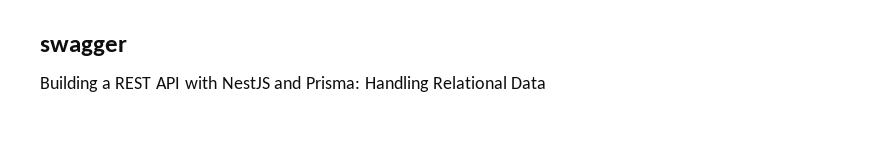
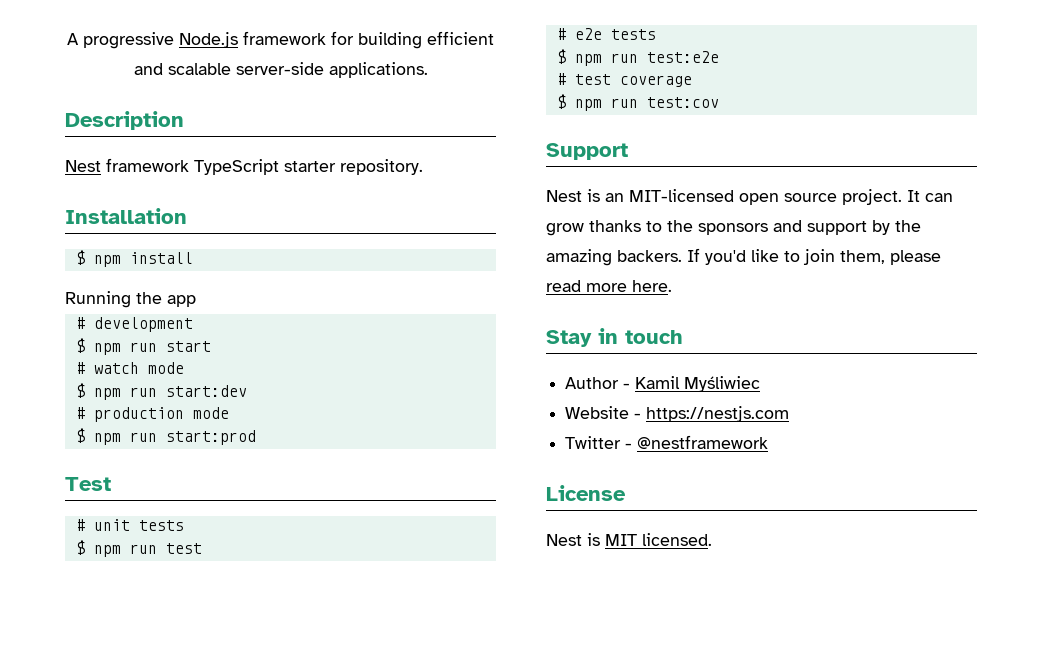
[40,40,127,56] [40,76,547,92] swagger // Building a REST API with NestJS and Prisma: Handling Relational Data -> [67,31,494,49] [133,62,428,78] [65,111,184,130] [65,158,423,175] [65,208,187,224] [75,250,193,267] [65,291,196,308] [75,317,193,332] [75,338,211,355] [75,362,184,374] [75,383,247,400] [75,407,229,422] [75,428,256,445] [65,477,111,491] [75,519,184,531] [75,540,202,557] [556,28,656,40] [556,49,719,66] [556,73,692,87] [556,94,719,111] [546,143,628,160] [546,189,953,205] [546,220,921,236] [546,248,941,266] [546,280,672,292] [546,328,683,347] [565,376,761,392] [565,406,790,422] [565,435,769,449] [546,485,626,501] [546,533,712,546] A progressive Node.js framework for building efficient and scalable server-side applications. // Description // Nest framework TypeScript starter repository. // Installation // $ npm install // Running the app // # development // $ npm run start // # watch mode // $ npm run start:dev // # production mode // $ npm run start:prod // Test // # unit tests // $ npm run test // # e2e tests // $ npm run test:e2e // # test coverage // $ npm run test:cov // Support // Nest is an MIT-licensed open source project. It can grow thanks to the sponsors and support by the amazing backers. If you'd like to join them, please read more here. // Stay in touch // Author - Kamil Myśliwiec // Website - https://nestjs.com // Twitter - @nestframework // License // Nest is MIT licensed.

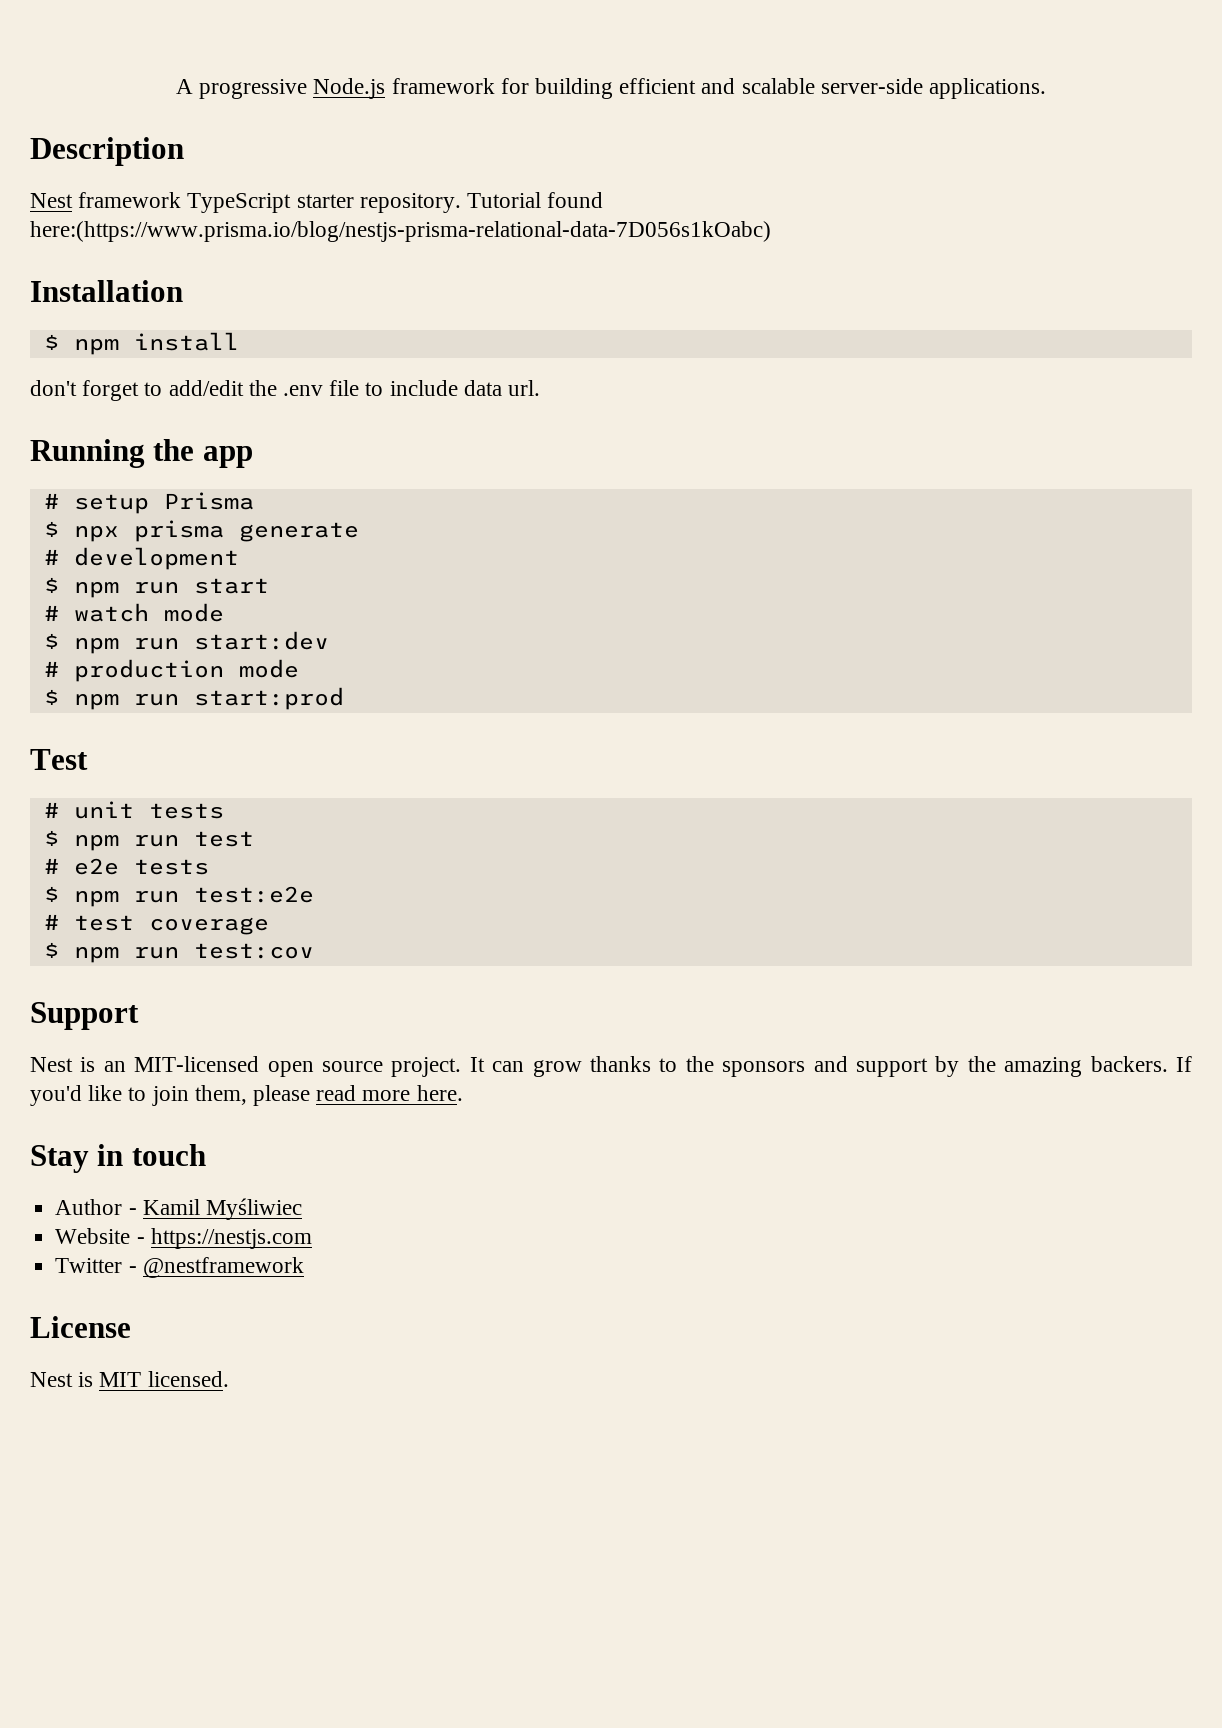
(423, 167) none -> [467,192,604,208] [30,221,771,242] Tutorial found here:(https://www.prisma.io/blog/nestjs-prisma-relational-data-7D056s1kOabc)
[65,291,196,308] Running the app -> [30,380,541,401] [30,439,253,468] [43,492,254,514] [43,520,359,542] don't forget to add/edit the .env file to include data url. // Running the app // # setup Prisma // $ npx prisma generate

